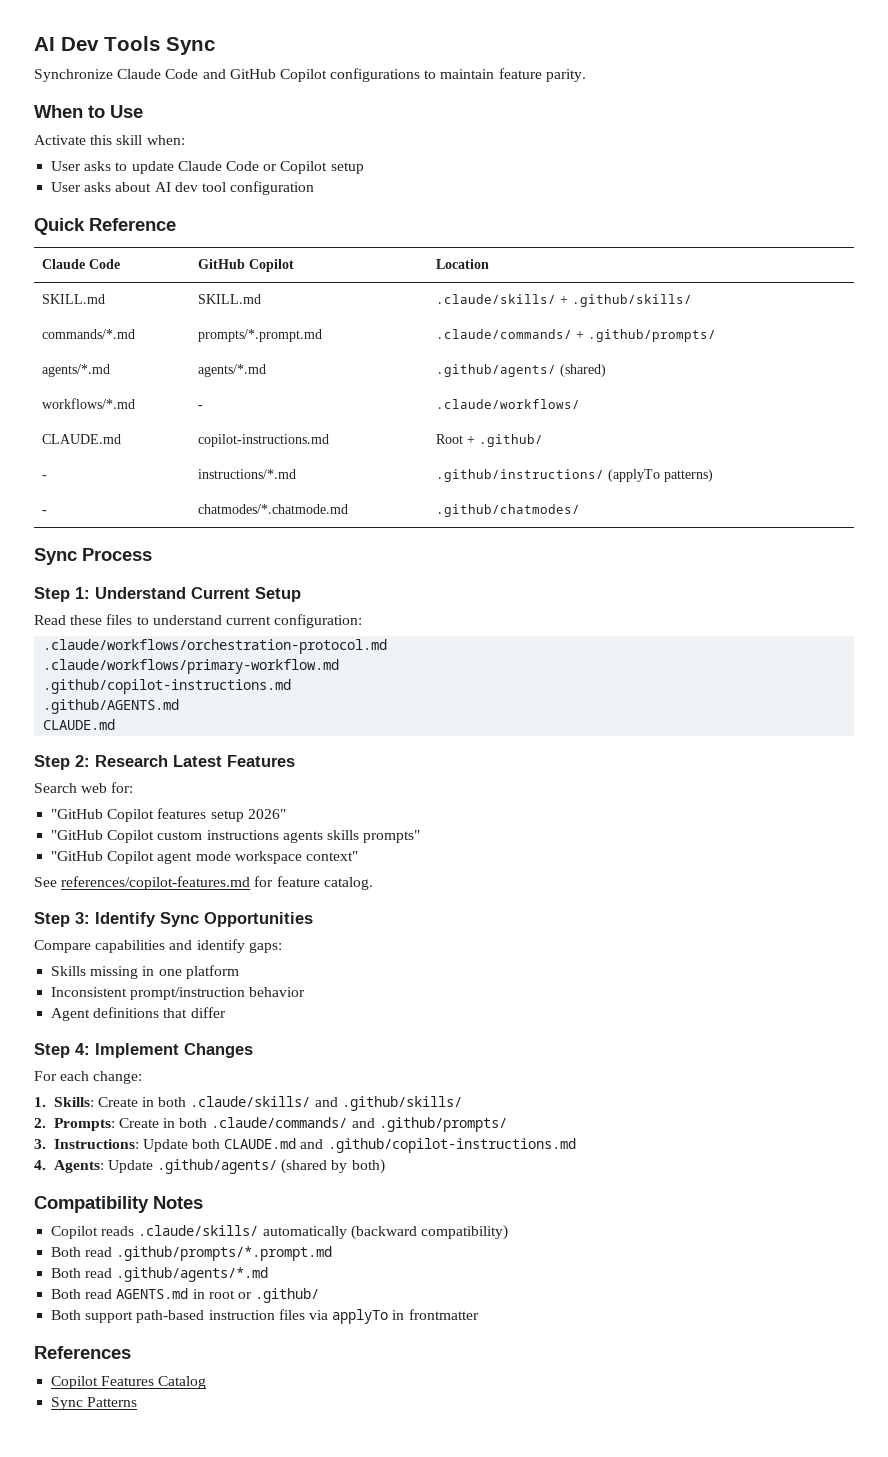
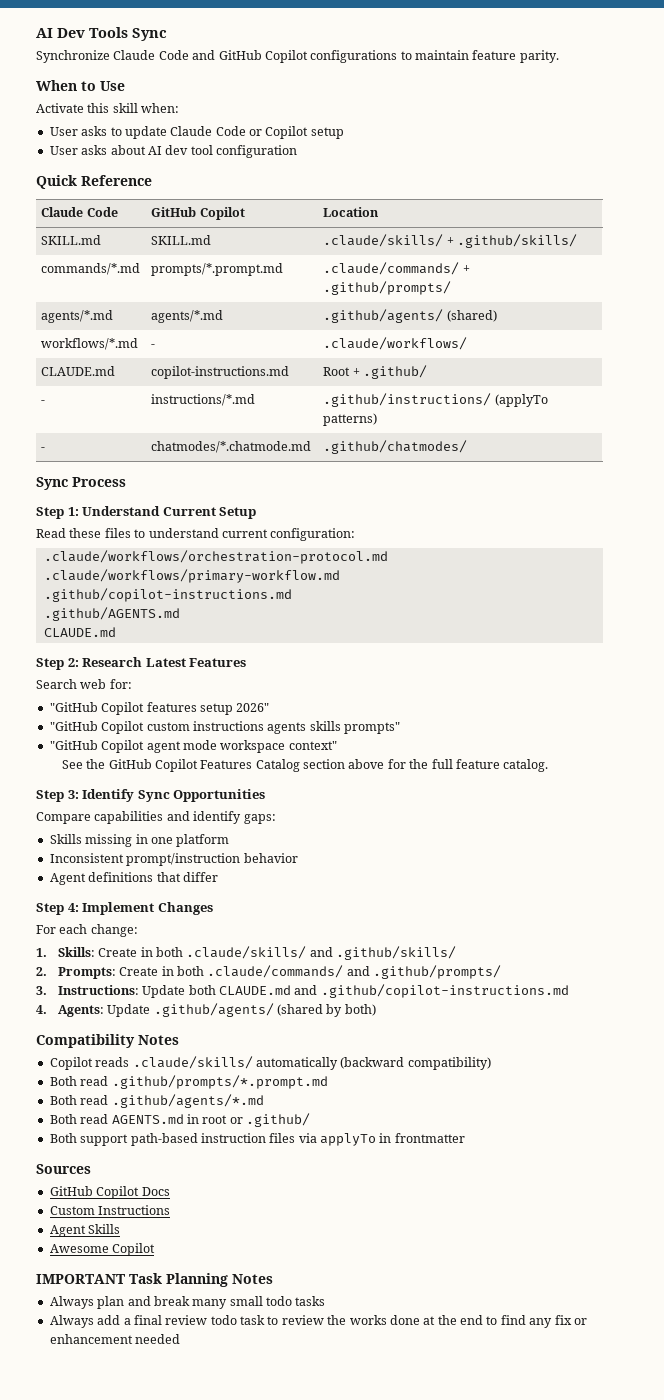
[61,876,274,890] references/copilot-features.md for -> [86,759,453,772] the GitHub Copilot Features Catalog section above for the full
[34,1346,131,1359] [51,1376,207,1389] [51,1397,138,1410] References // Copilot Features Catalog // Sync Patterns -> [36,1164,91,1174] [49,1186,170,1199] [49,1205,171,1215] [49,1224,121,1237] [49,1243,156,1256] [36,1273,273,1287] [49,1296,326,1309] [49,1315,587,1328] [49,1334,181,1344] Sources // GitHub Copilot Docs // Custom Instructions // Agent Skills // Awesome Copilot // IMPORTANT Task Planning Notes // Always plan and break many small todo tasks // Always add a final review todo task to review the works done at the end to find any fix or enhancement needed

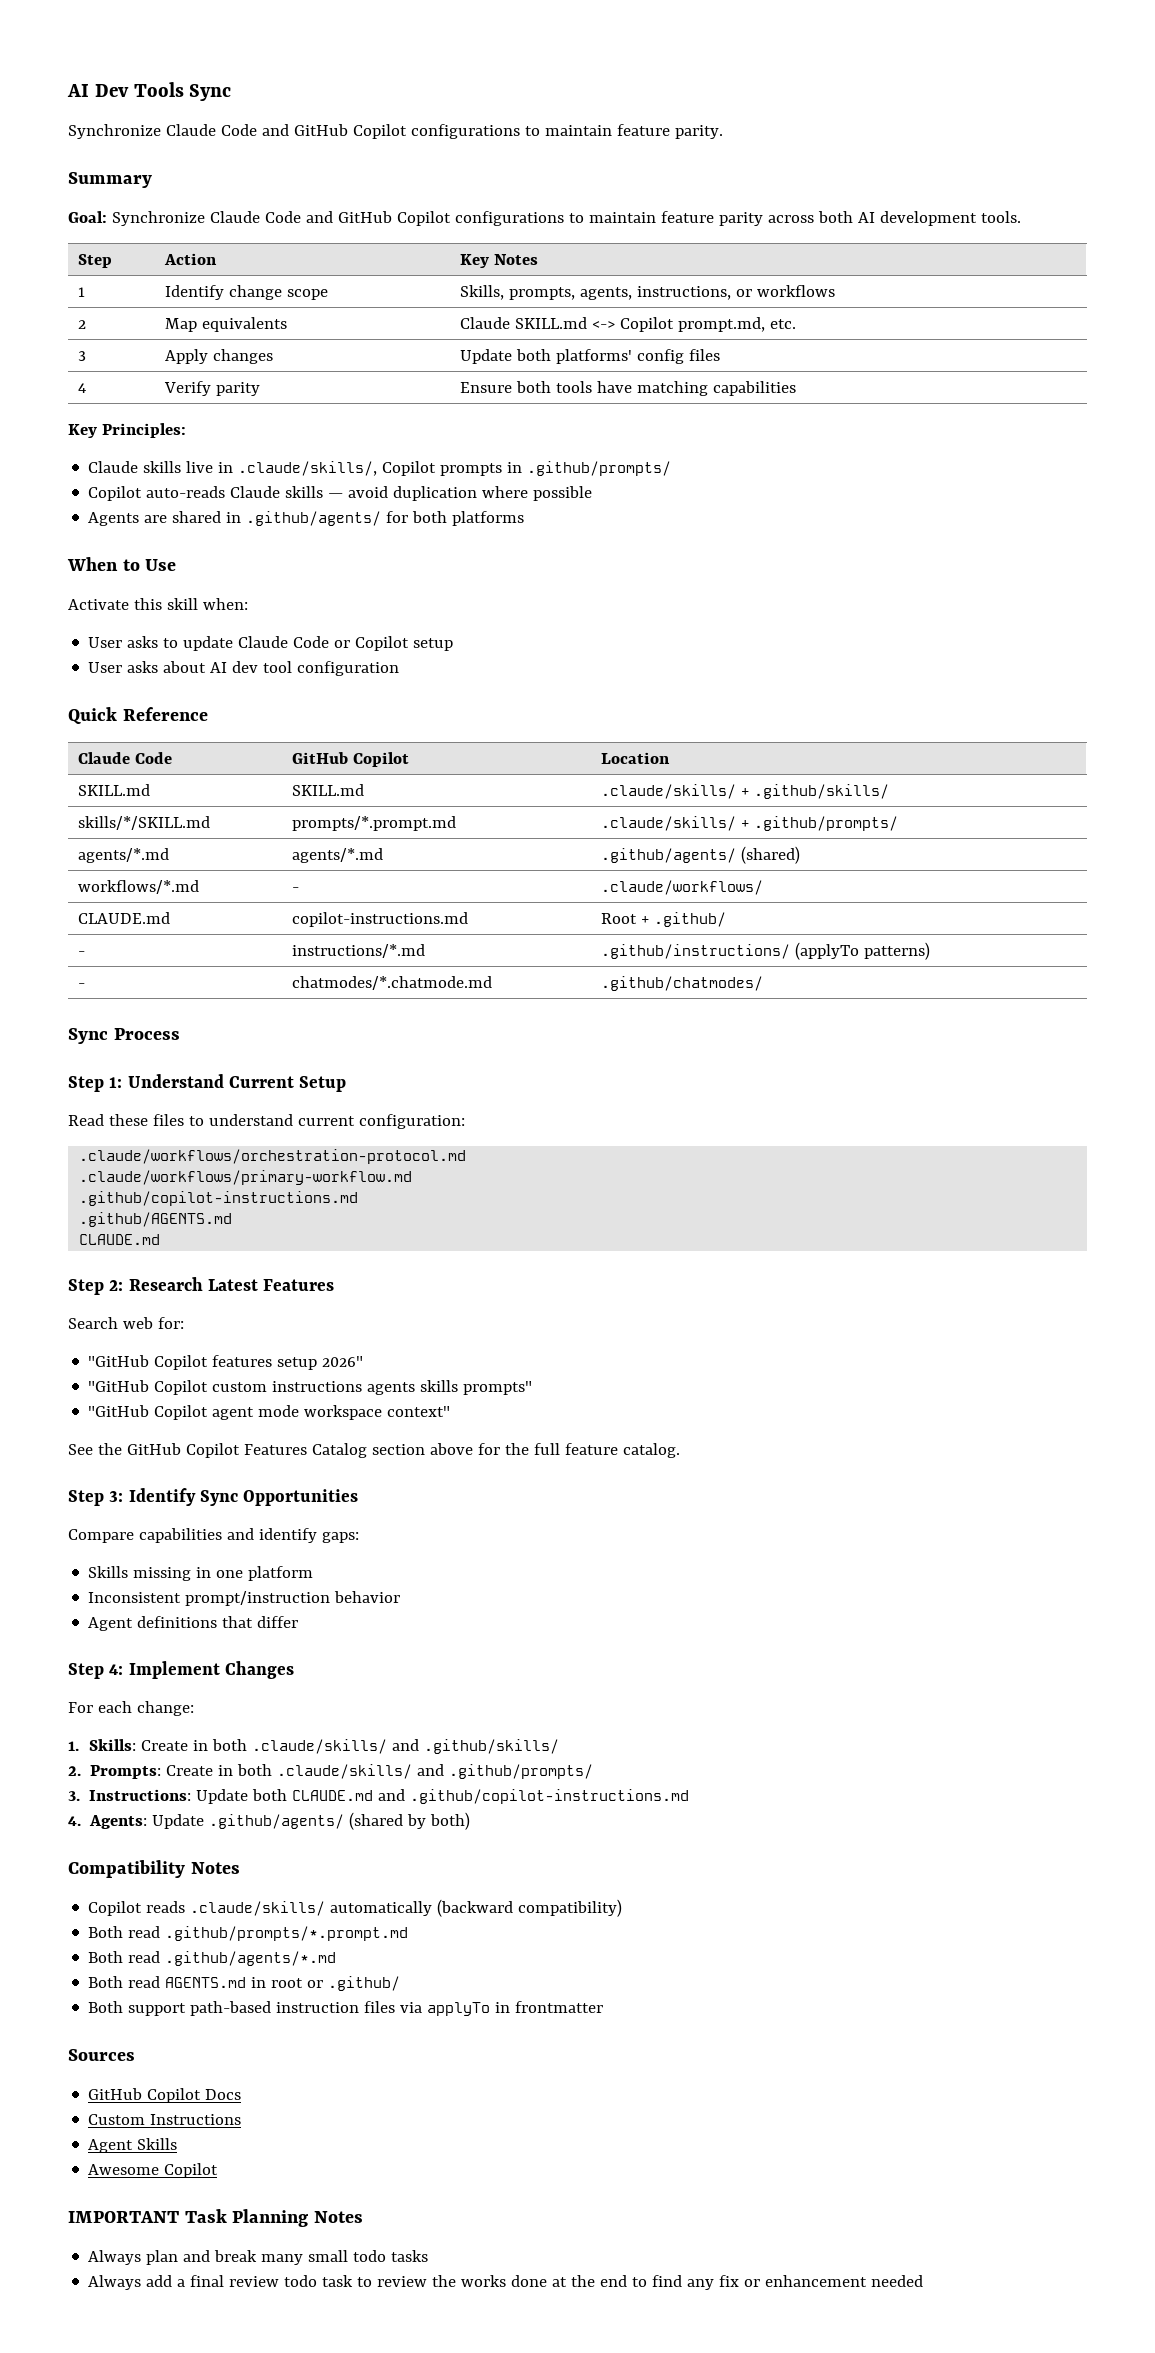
(559, 56) none -> [68,172,152,188] [68,211,1021,226] [78,254,113,268] [164,253,218,265] [460,254,539,268] [78,287,86,297] [165,285,329,300] [460,285,836,300] [78,320,87,329] [165,317,288,332] [460,317,797,332] [78,351,87,361] [165,349,274,364] [460,349,721,364] [78,383,87,393] [164,381,261,396] [460,381,797,396] [68,423,186,438] [88,461,672,476] [88,486,593,501] [88,511,525,526] // Summary // Goal: Synchronize Claude Code and GitHub Copilot configurations to maintain feature parity across both AI development tools. // Step | Action | Key Notes // 1 | Identify change scope | Skills, prompts, agents, instructions, or workflows // 2 | Map equivalents | Claude SKILL.md <-> Copilot prompt.md, etc. // 3 | Apply changes | Update both platforms' config files // 4 | Verify parity | Ensure both tools have matching capabilities // Key Principles: // Claude skills live in .claude/skills/, Copilot prompts in .github/prompts/ // Copilot auto-reads Claude skills — avoid duplication where possible // Agents are shared in .github/agents/ for both platforms
[41,263,141,275] commands/*.md -> [78,816,211,830] skills/*/SKILL.md
[323,262,460,275] .claude/commands/ -> [601,816,737,831] .claude/skills/
[207,965,344,978] .claude/commands/ -> [277,1764,413,1779] .claude/skills/

